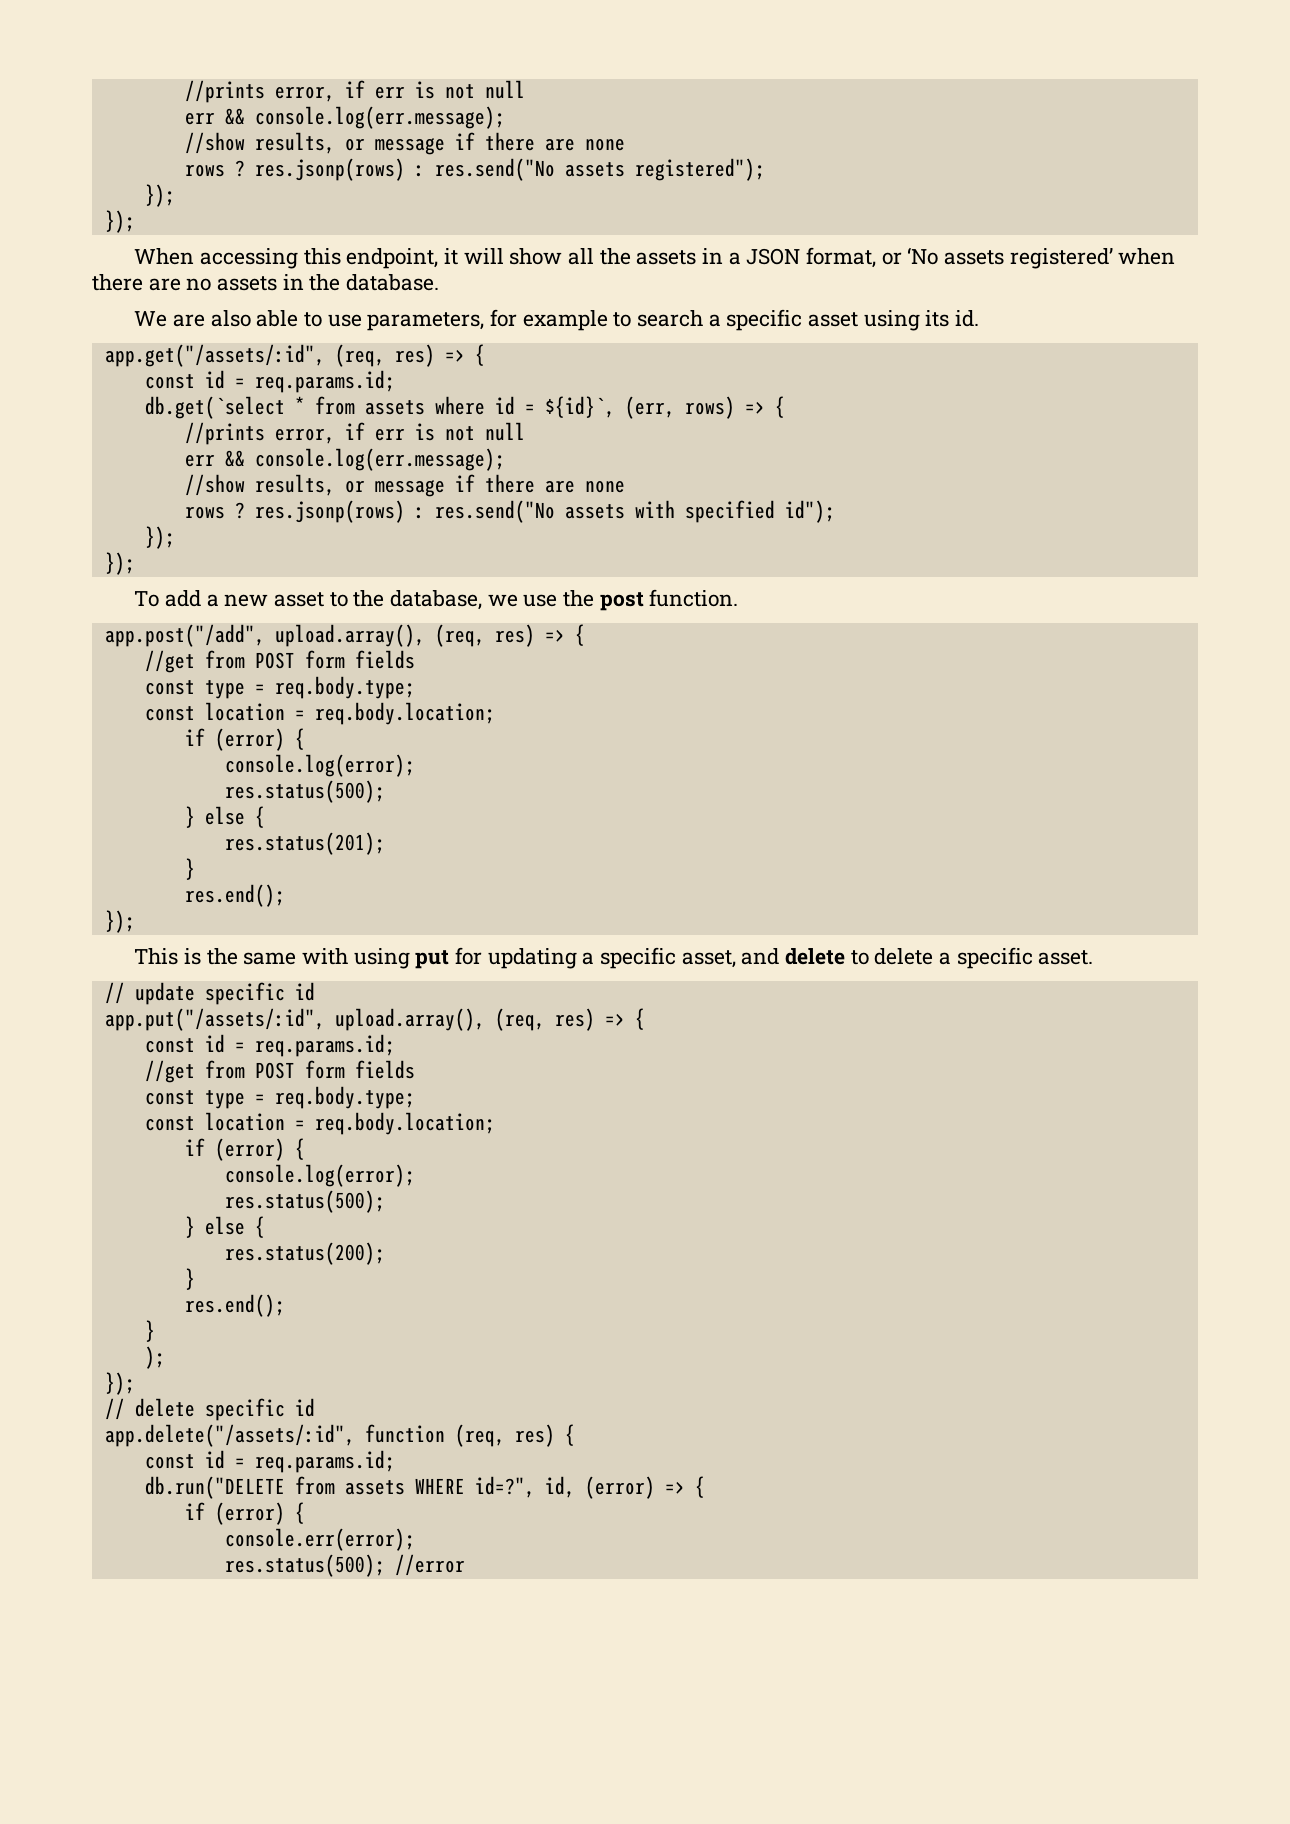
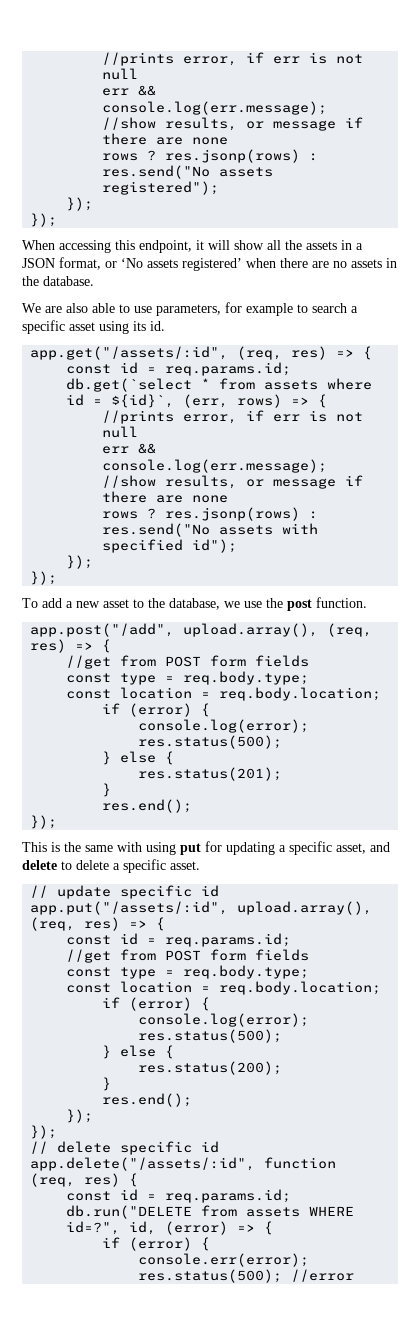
[144,1320,155,1342] [144,1346,165,1369] } // ); -> [66,1109,94,1123] });

